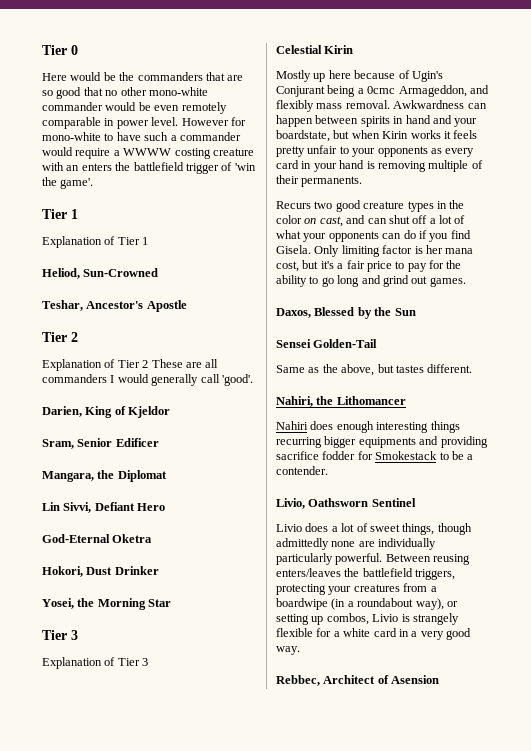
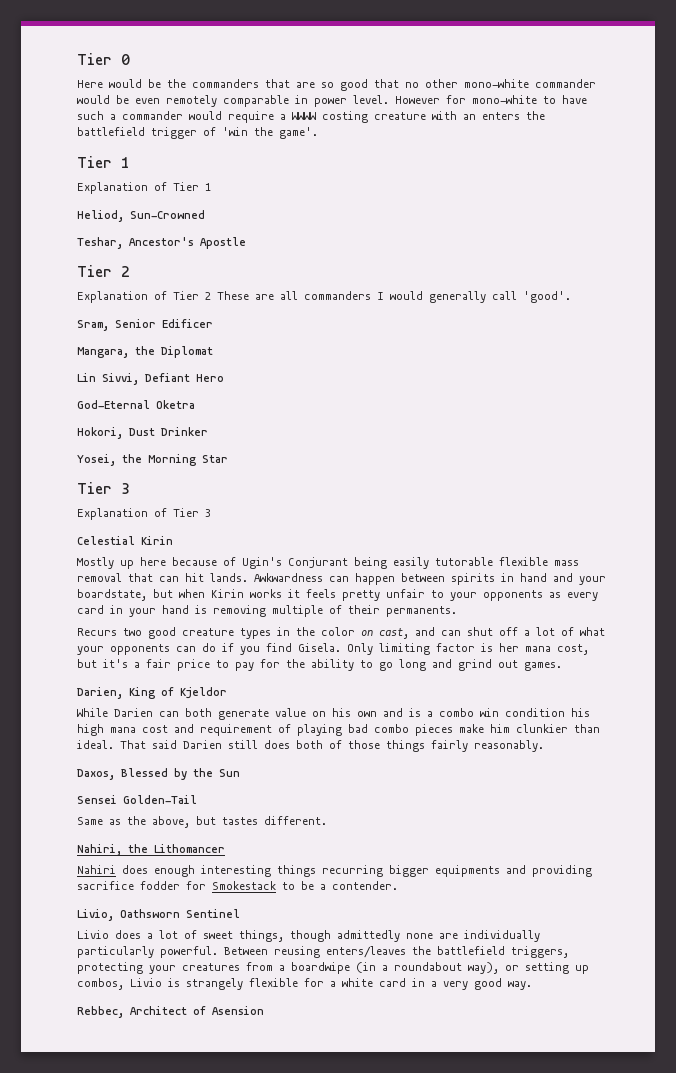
[42,406,171,418] // Darien, King of Kjeldor -> (571, 297) none
[357,85,489,97] [276,100,390,112] a 0cmc Armageddon, and flexibly mass removal. -> [393,557,579,569] [77,573,248,582] easily tutorable flexible mass removal that can hit lands.
(466, 282) none -> [77,687,227,699] [77,708,590,720] [77,724,600,736] [77,740,544,752] // Darien, King of Kjeldor // While Darien can both generate value on his own and is a combo win condition his high mana cost and requirement of playing bad combo pieces make him clunkier than ideal. That said Darien still does both of those things fairly reasonably.

